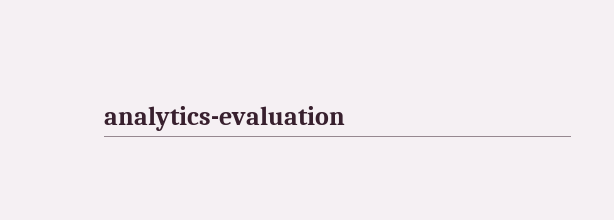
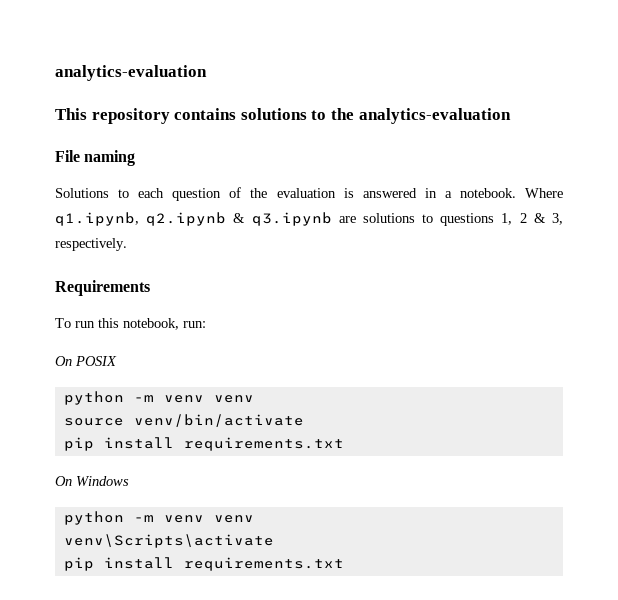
[104,106,345,131] analytics-evaluation -> [55,65,207,81] [55,108,511,124] [55,150,136,166] [55,187,563,201] [55,212,563,226] [55,238,127,251] [55,280,150,296] [55,318,206,330] [55,356,117,366] [63,391,254,405] [63,414,304,427] [63,437,344,451] [55,476,129,486] [63,511,254,525] [63,534,274,548] [63,557,344,571] analytics-evaluation // This repository contains solutions to the analytics-evaluation // File naming // Solutions to each question of the evaluation is answered in a notebook. Where q1.ipynb, q2.ipynb & q3.ipynb are solutions to questions 1, 2 & 3, respectively. // Requirements // To run this notebook, run: // On POSIX // python -m venv venv // source venv/bin/activate // pip install requirements.txt // On Windows // python -m venv venv // venv\Scripts\activate // pip install requirements.txt

